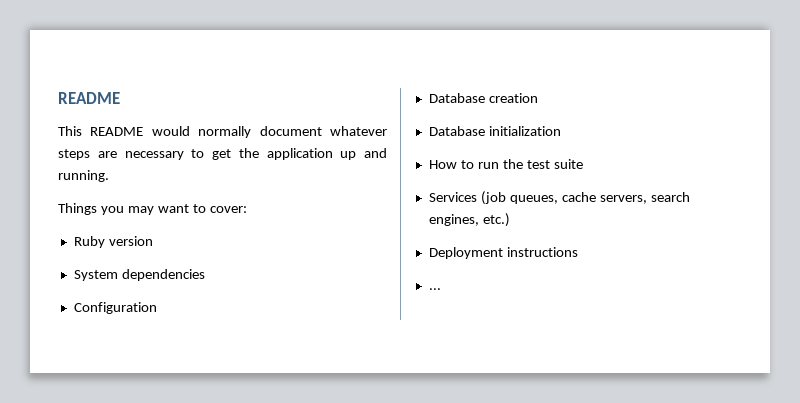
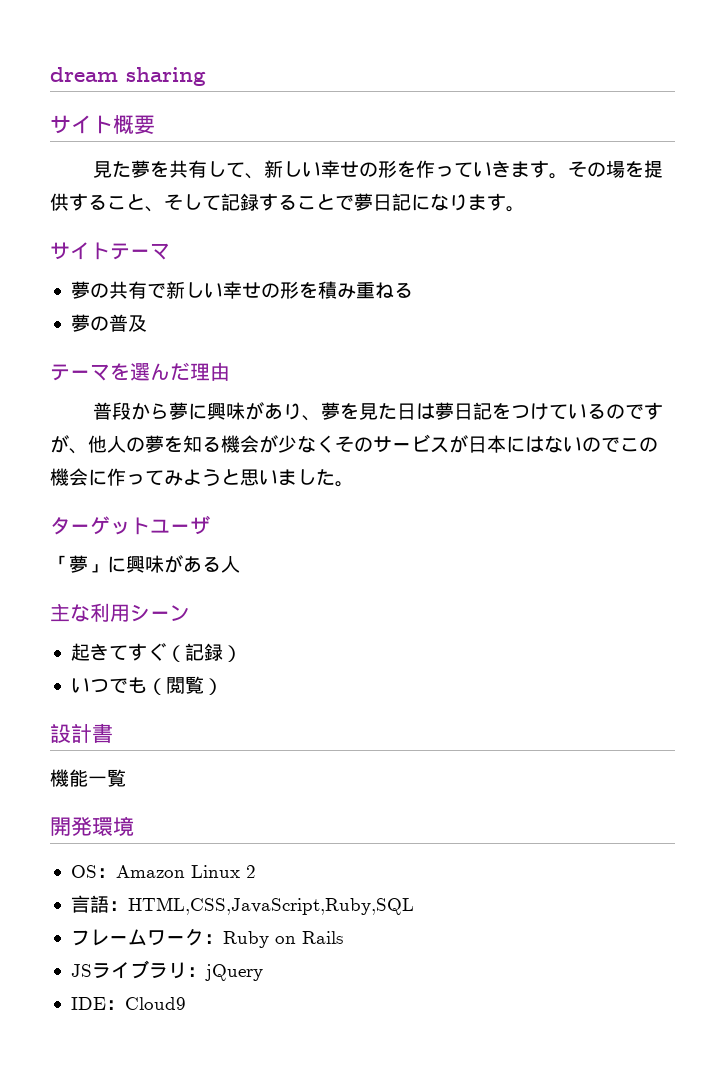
[58,92,120,104] [58,126,387,138] [58,148,387,160] [58,170,109,182] [58,203,247,215] [73,236,153,248] [73,269,205,281] [73,302,157,314] [428,93,538,103] [428,126,561,136] [428,159,583,169] [428,191,690,205] [428,213,510,227] [428,247,578,259] [428,288,441,290] README // This README would normally document whatever steps are necessary to get the application up and running. // Things you may want to cover: // Ruby version // System dependencies // Configuration // Database creation // Database initialization // How to run the test suite // Services (job queues, cache servers, search engines, etc.) // Deployment instructions // ... -> [50,67,206,86] [50,115,155,134] [92,160,663,179] [50,193,525,212] [50,242,170,260] [70,281,413,299] [70,314,147,332] [50,362,230,381] [92,402,663,421] [50,434,658,454] [50,468,354,487] [50,515,210,535] [50,555,240,573] [50,603,190,622] [70,643,242,662] [70,676,223,695] [50,723,113,743] [50,769,126,787] [50,816,134,836] [70,865,256,878] [70,895,414,915] [70,928,343,948] [70,960,263,981] [70,997,186,1010] dream sharing // サイト概要 // 見た夢を共有して、新しい幸せの形を作っていきます。その場を提供すること、そして記録することで夢日記になります。 // サイトテーマ // 夢の共有で新しい幸せの形を積み重ねる // 夢の普及 // テーマを選んだ理由 // 普段から夢に興味があり、夢を見た日は夢日記をつけているのですが、他人の夢を知る機会が少なくそのサービスが日本にはないのでこの機会に作ってみようと思いました。 // ターゲットユーザ // 「夢」に興味がある人 // 主な利用シーン // 起きてすぐ（記録） // いつでも（閲覧） // 設計書 // 機能一覧 // 開発環境 // OS：Amazon Linux 2 // 言語：HTML,CSS,JavaScript,Ruby,SQL // フレームワーク：Ruby on Rails // JSライブラリ：jQuery // IDE：Cloud9

